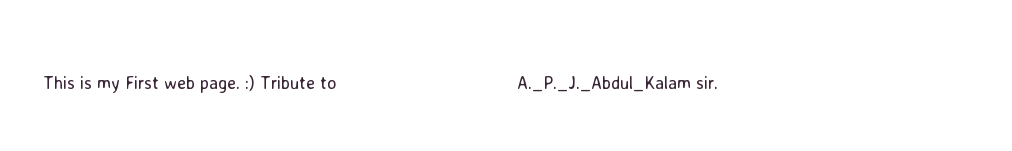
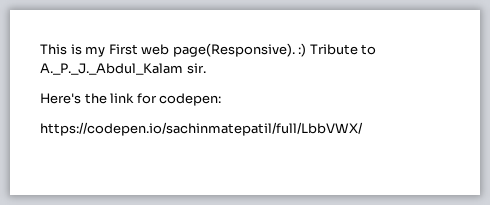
[200,80,240,93] page. -> [172,43,295,57] page(Responsive).
(718, 82) none -> [40,93,222,106] [40,122,363,136] // Here's the link for codepen: // https://codepen.io/sachinmatepatil/full/LbbVWX/

